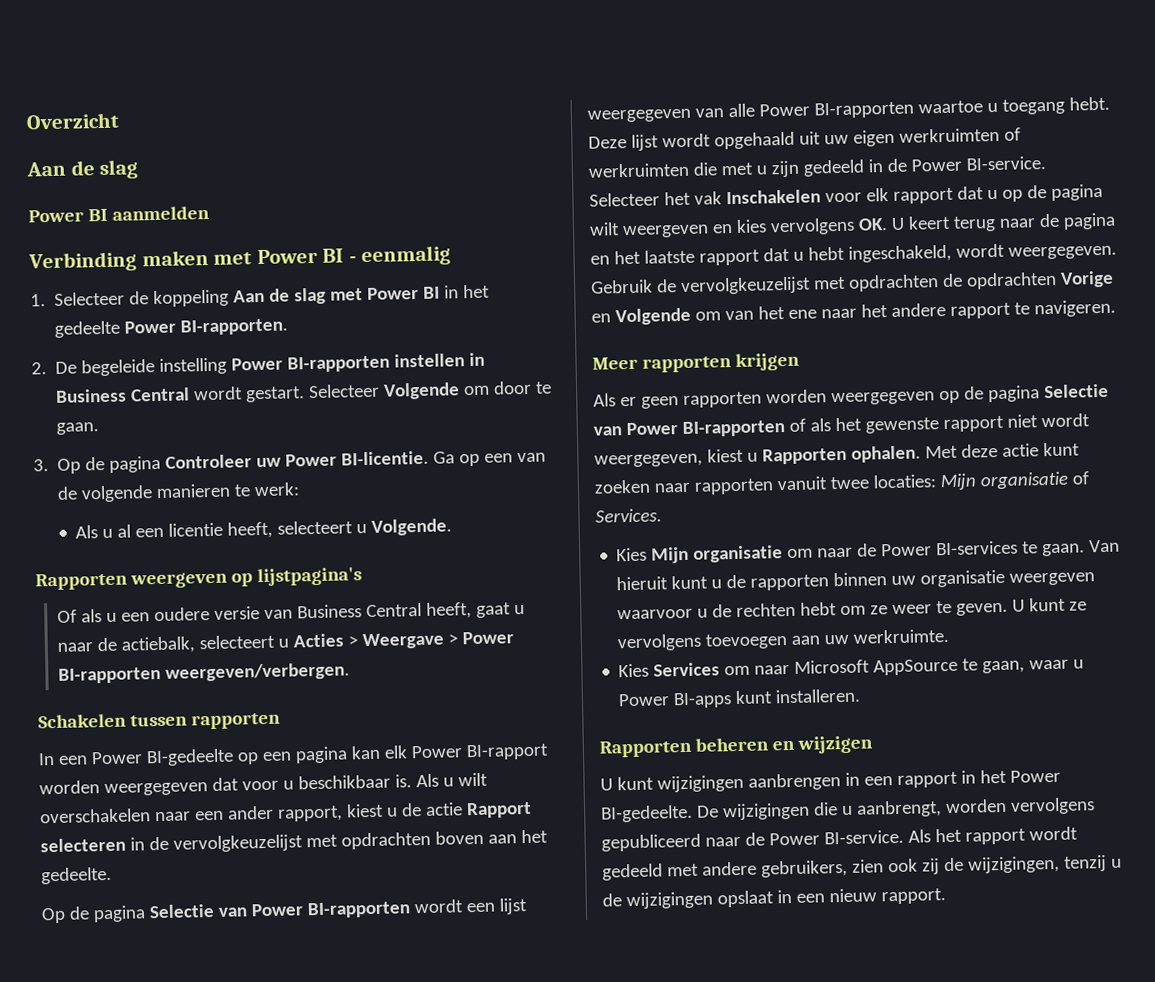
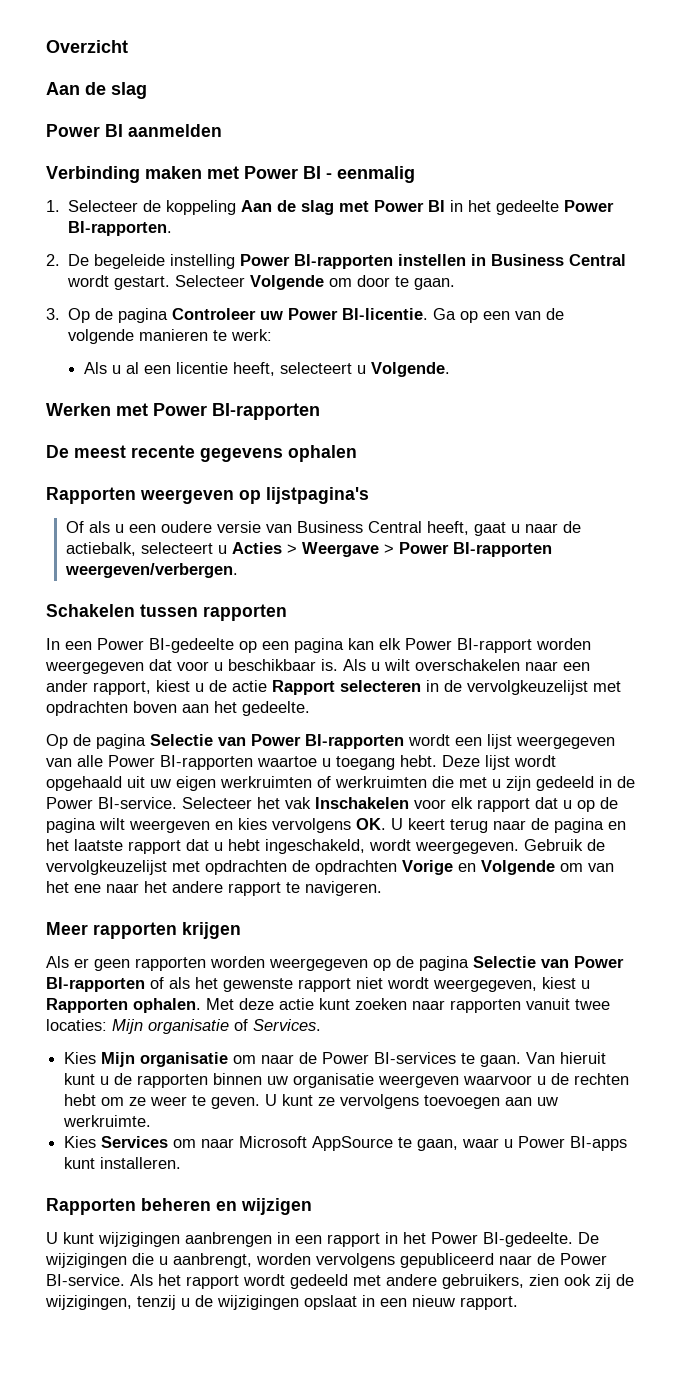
(453, 527) none -> [46,403,320,420] [46,445,357,462] // Werken met Power BI-rapporten // De meest recente gegevens ophalen

